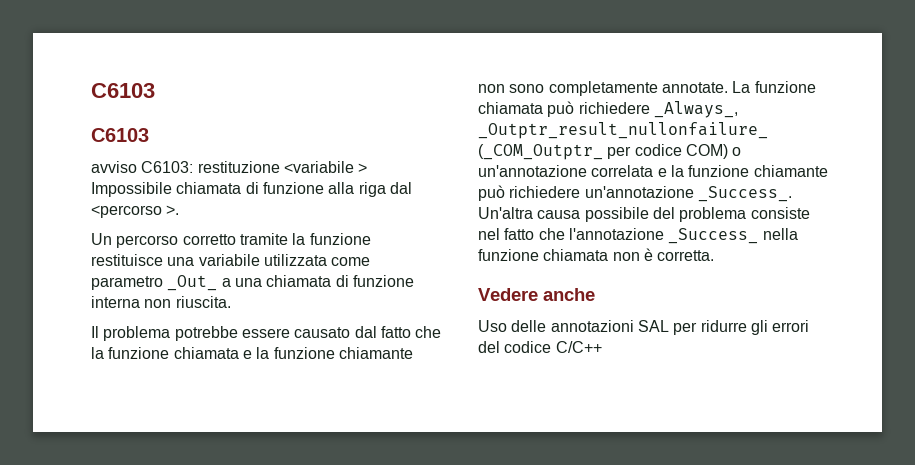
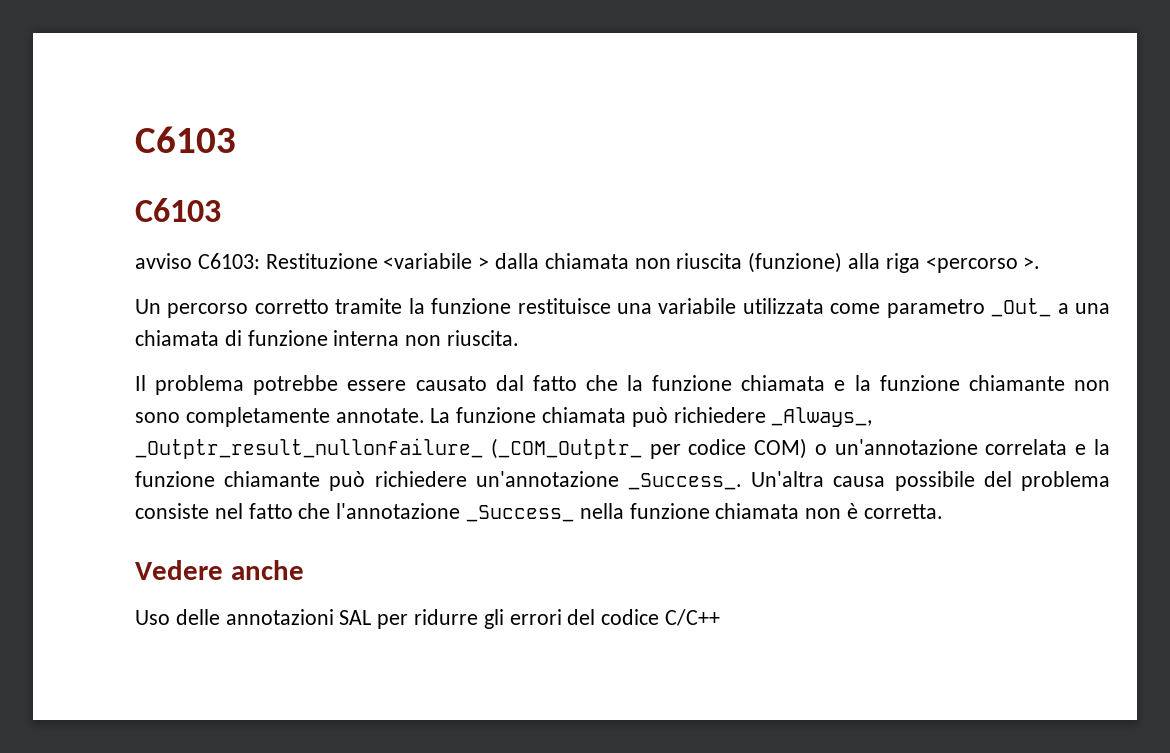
[197,161,280,173] restituzione -> [265,253,378,269] Restituzione
[91,182,324,197] Impossibile chiamata di funzione -> [495,252,843,273] dalla chiamata non riuscita (funzione)
[389,182,412,194] dal -> (920, 263) none

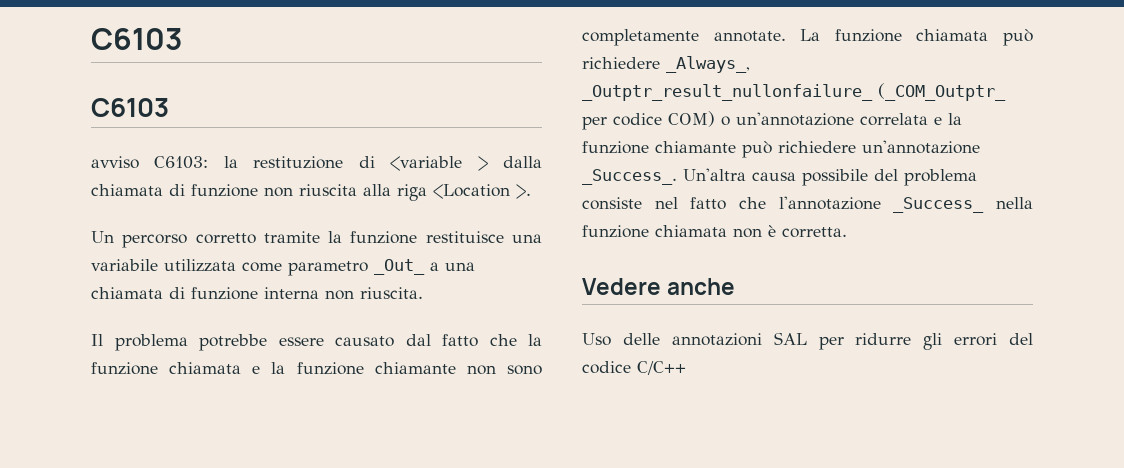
[265,253,473,269] Restituzione <variabile -> [223,156,463,171] la restituzione di <variable
(629, 261) none -> [169,184,258,197] di funzione
[748,252,843,273] (funzione) -> (357, 190) none
[925,257,1018,273] <percorso -> [433,184,510,199] <Location

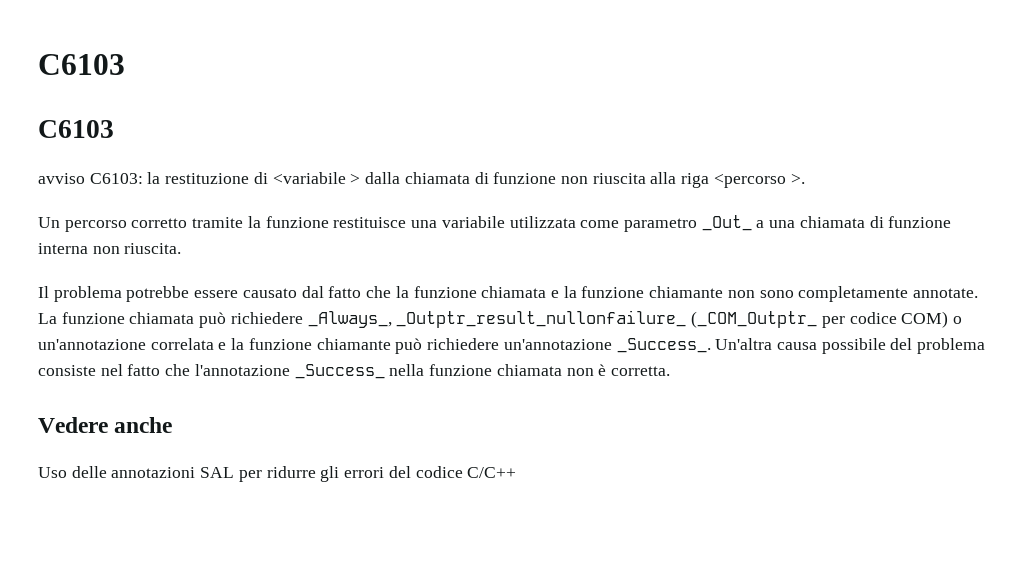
[390,156,463,171] <variable -> [272,172,346,184] <variabile
[433,184,510,199] <Location -> [713,173,786,188] <percorso

